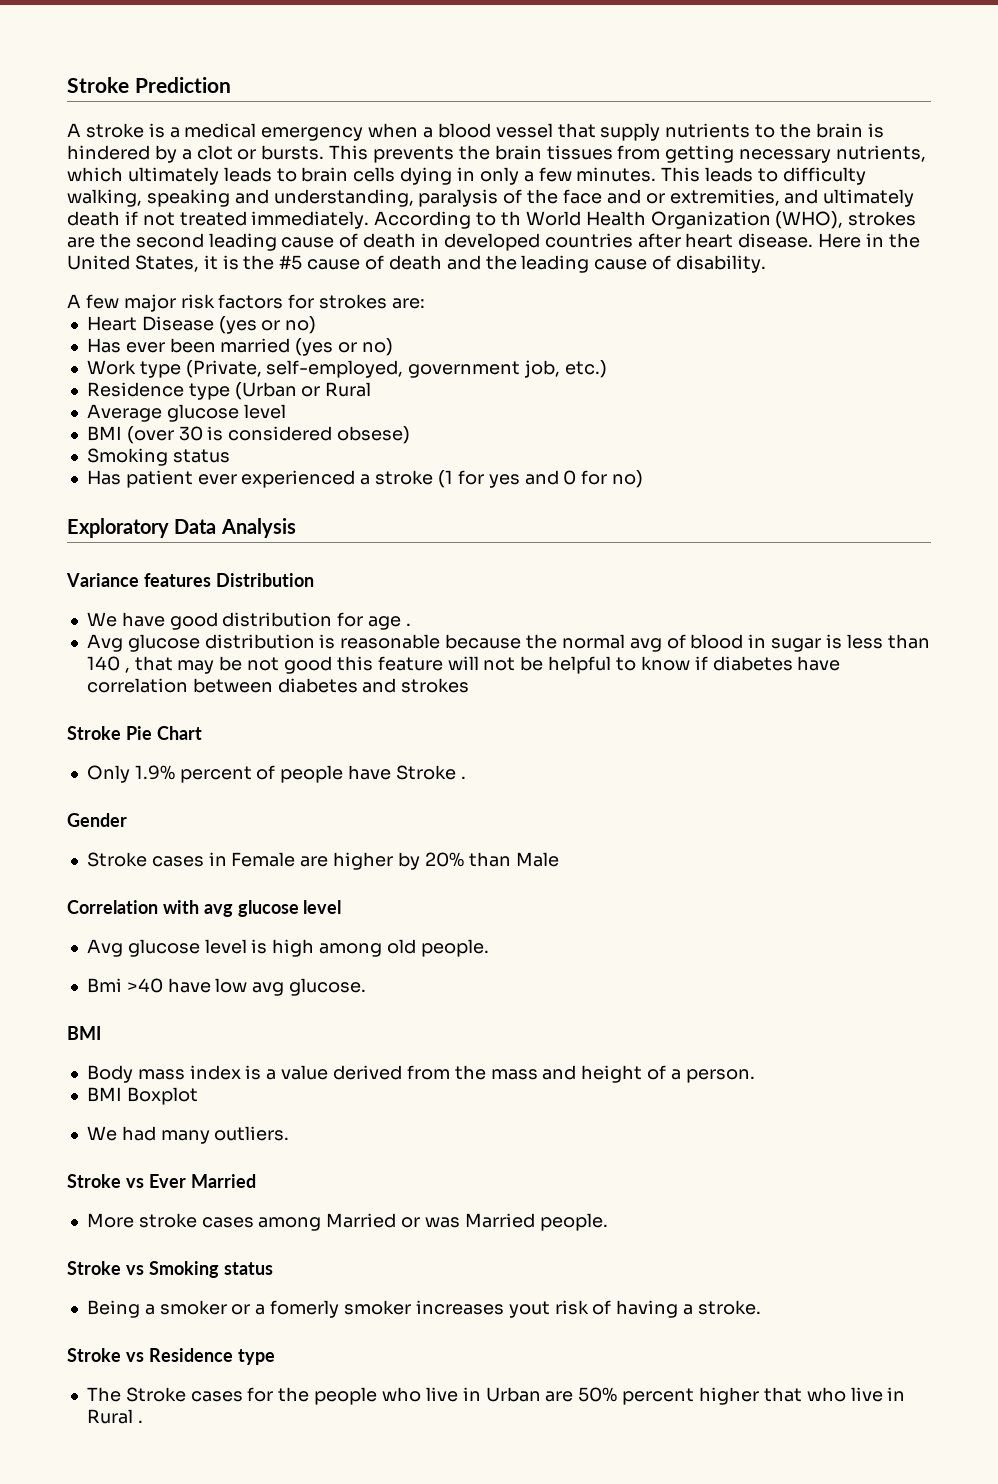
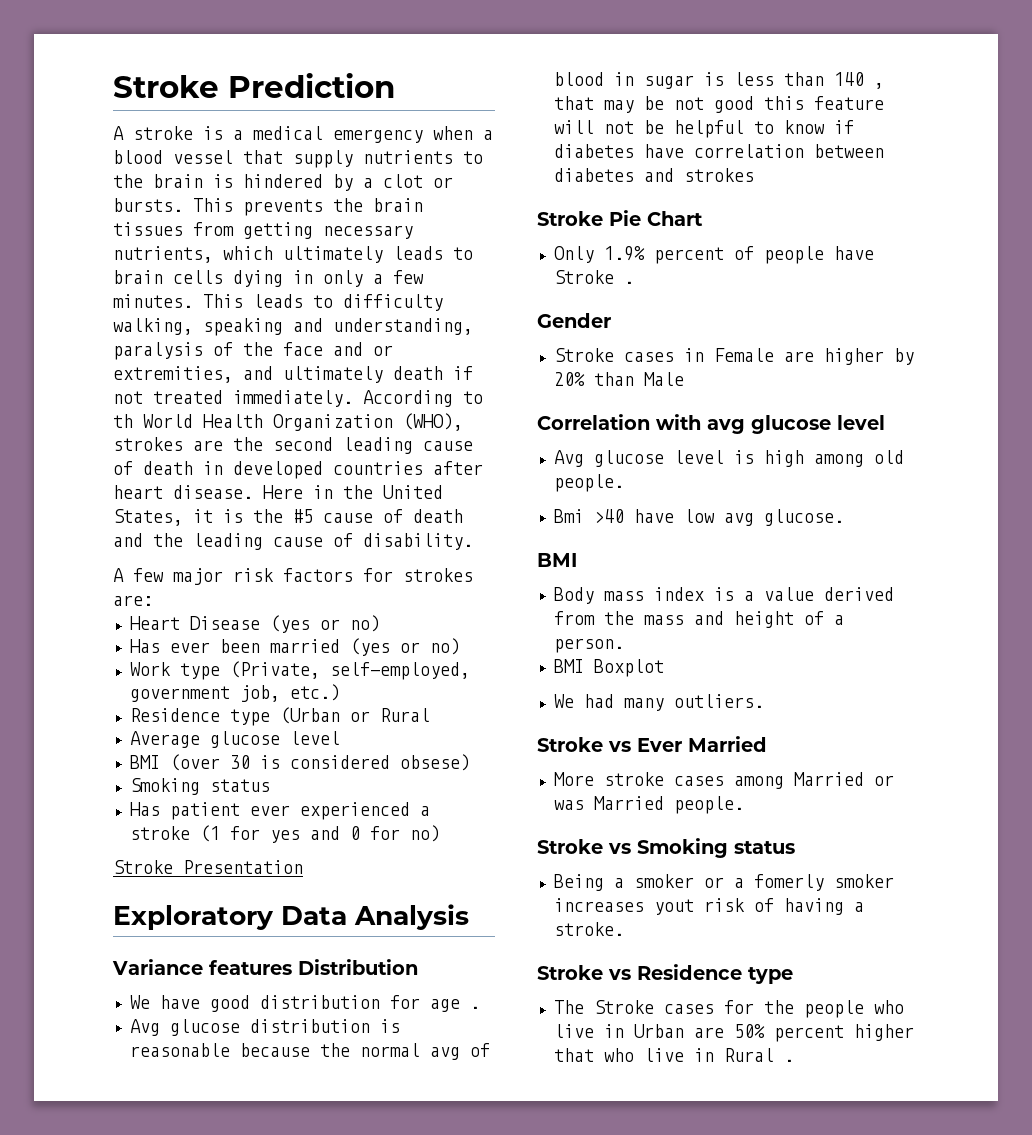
(644, 479) none -> [113,860,303,874] // Stroke Presentation

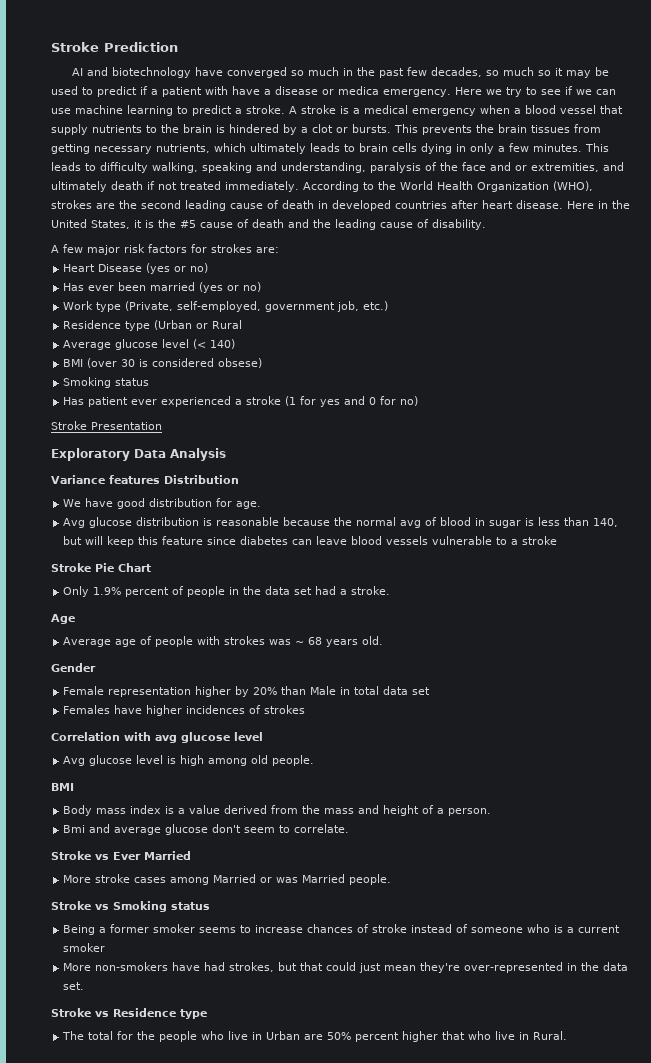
(395, 85) none -> [71,67,609,78] [51,86,616,97] [51,105,285,116] AI and biotechnology have converged so much in the past few decades, so much so it may be used to predict if a patient with have a disease or medica emergency. Here we try to see if we can use machine learning to predict a stroke.
[113,414,133,428] th -> [377,181,396,190] the
(340, 738) none -> [193,339,236,349] (< 140)
[429,999,480,1012] age . -> [236,501,262,509] age.
[833,72,884,89] [553,96,884,113] [553,120,854,138] [553,144,884,158] [553,168,754,182] 140 , that may be not good this feature will not be helpful to know if diabetes have correlation between diabetes and strokes -> [593,518,619,527] [63,536,558,547] 140, but will keep this feature since diabetes can leave blood vessels vulnerable to a stroke
[833,246,874,260] [553,270,634,284] [537,313,611,328] [553,348,814,362] have Stroke . // Gender // Stroke cases in Female are -> [229,586,391,595] [51,614,75,624] [63,636,384,647] [51,663,96,672] [63,686,192,697] in the data set had a stroke. // Age // Average age of people with strokes was ~ 68 years old. // Gender // Female representation
(684, 379) none -> [340,686,431,695] [63,705,306,716] in total data set // Females have higher incidences of strokes
[553,509,844,526] // Bmi >40 have low avg glucose. -> (315, 760) none
[553,659,664,677] [553,694,764,711] BMI Boxplot // We had many outliers. -> [63,824,350,835] Bmi and average glucose don't seem to correlate.
[633,874,894,891] [553,898,864,915] [553,922,624,936] smoker or a fomerly smoker increases yout risk of having a stroke. -> [110,924,621,933] [63,943,106,952] [63,962,629,973] [63,982,85,990] former smoker seems to increase chances of stroke instead of someone who is a current smoker // More non-smokers have had strokes, but that could just mean they're over-represented in the data set.
[593,1000,714,1014] Stroke cases -> [88,1031,114,1040] total
[723,1048,794,1062] Rural . -> [533,1031,568,1040] Rural.

